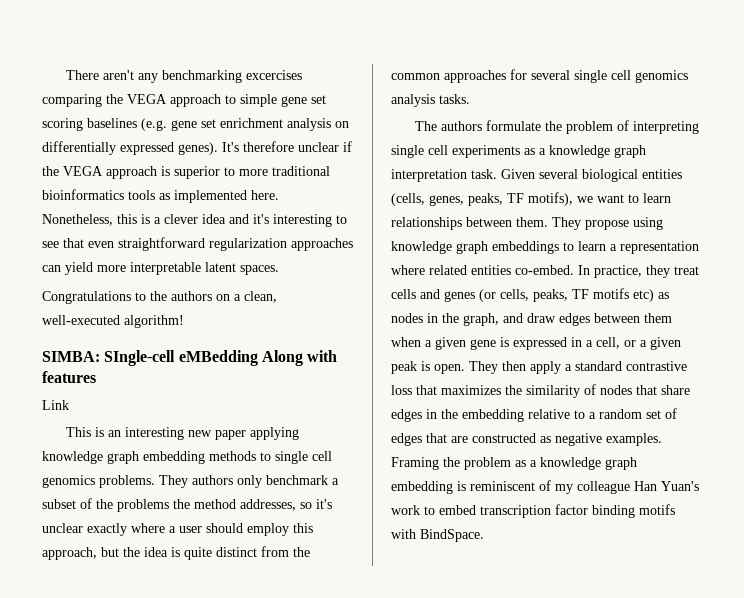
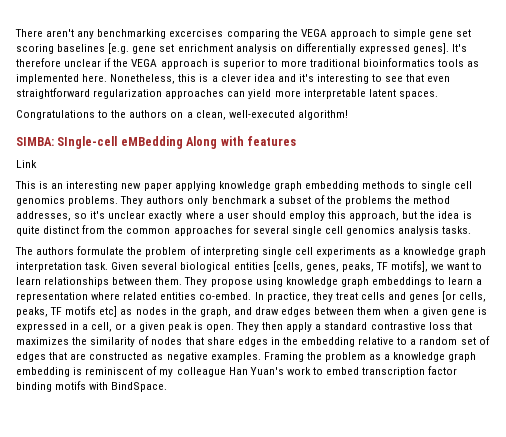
[141,118,167,131] (e.g. -> [108,43,130,54] [e.g.
[178,142,218,155] genes). -> [413,43,450,54] genes].
[391,193,425,206] (cells, -> [272,261,303,272] [cells,
[528,192,573,206] motifs), -> [391,261,429,272] motifs],
[479,289,496,302] (or -> [442,291,457,302] [or
[633,289,654,302] etc) -> [99,306,118,317] etc]

